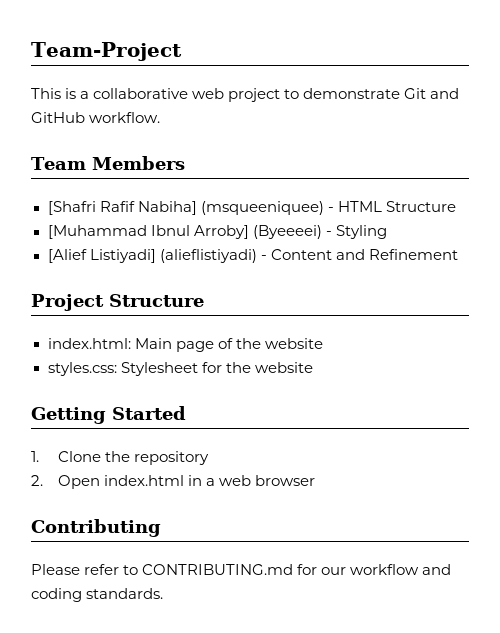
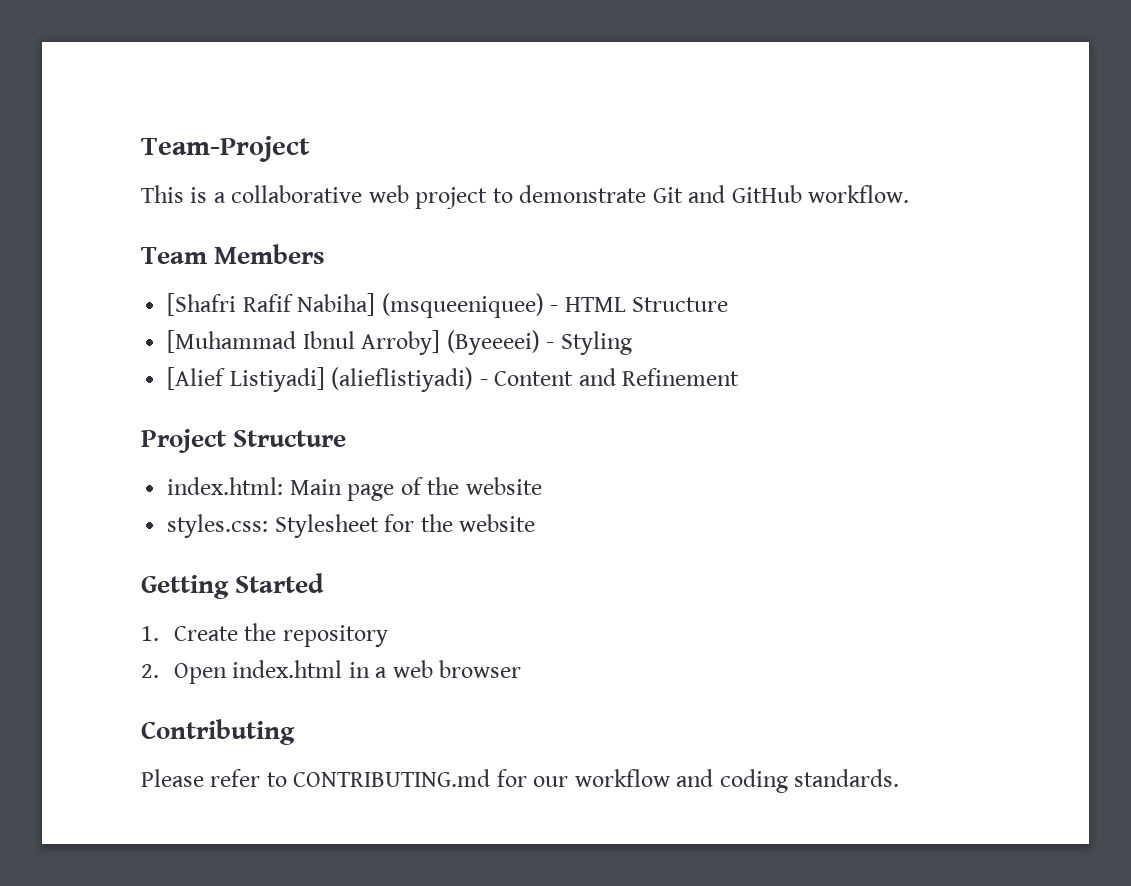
[57,451,101,462] Clone -> [173,626,238,641] Create

